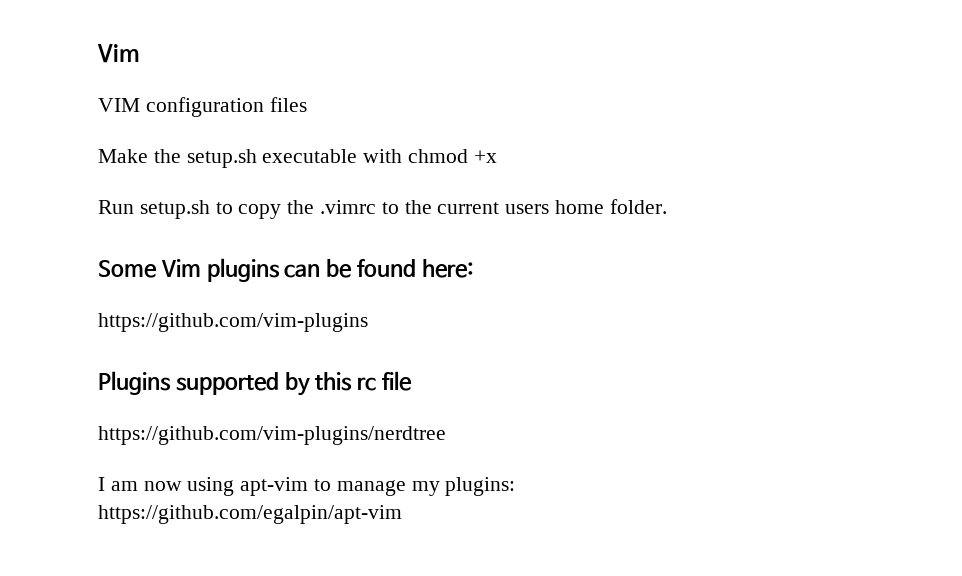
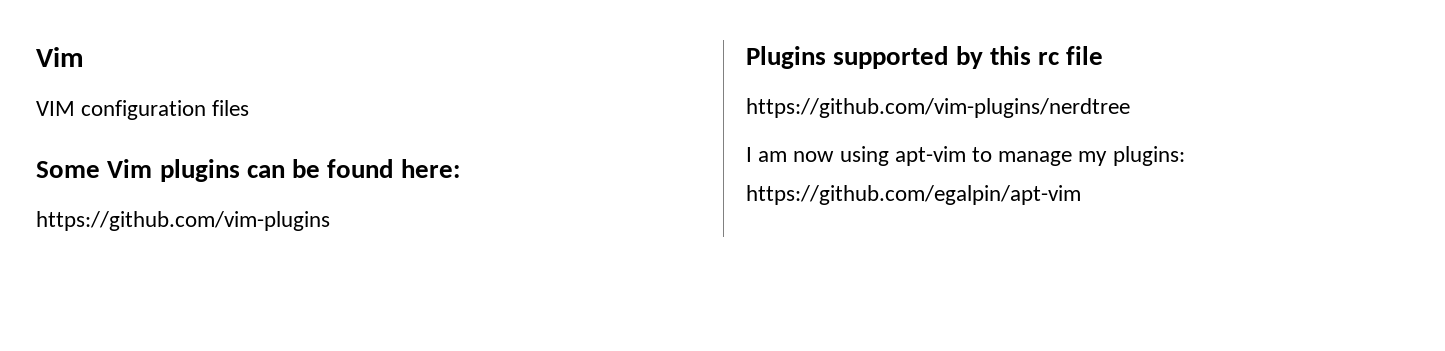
[98,149,497,168] [98,199,667,219] // Make the setup.sh executable with chmod +x // Run setup.sh to copy the .vimrc to the current users home folder. -> (250, 108) none

